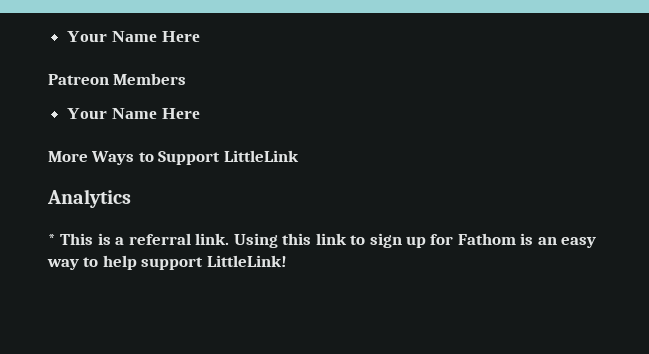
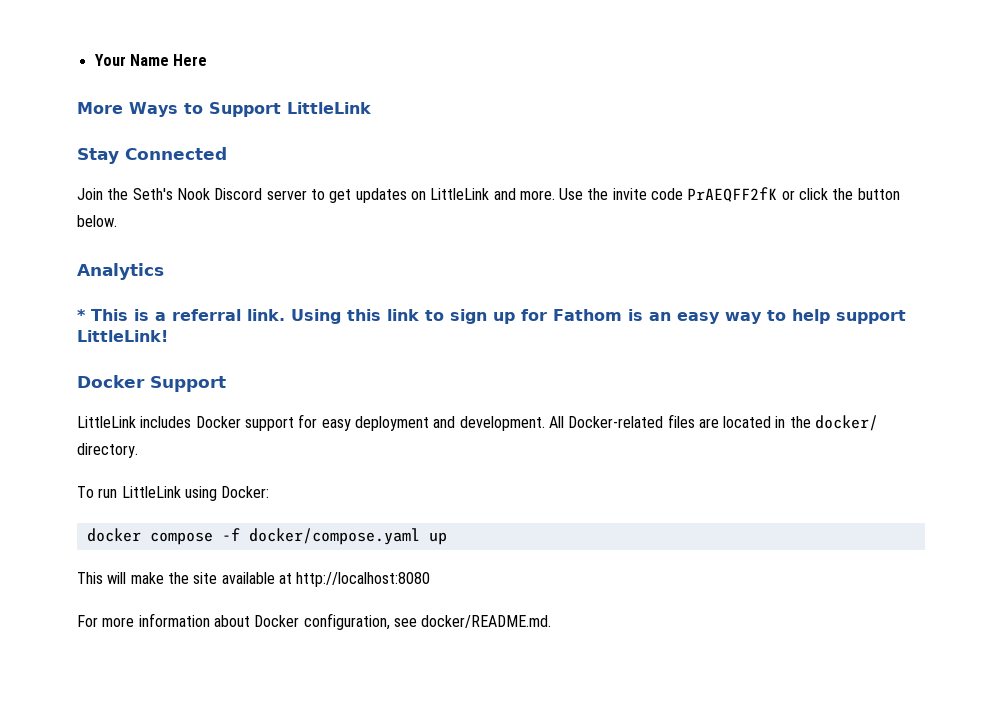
[67,31,200,42] [48,73,187,85] [67,108,200,119] Your Name Here // Patreon Members // Your Name Here -> [93,54,208,66] Your Name Here
(299, 156) none -> [77,147,227,164] [77,187,900,203] [77,215,117,227] // Stay Connected // Join the Seth's Nook Discord server to get updates on LittleLink and more. Use the invite code PrAEQFF2fK or click the button below.
(287, 261) none -> [77,375,226,392] [77,414,879,431] [77,443,138,458] [77,486,270,501] [86,528,447,545] [77,572,431,587] [77,613,552,630] // Docker Support // LittleLink includes Docker support for easy deployment and development. All Docker-related files are located in the docker/ directory. // To run LittleLink using Docker: // docker compose -f docker/compose.yaml up // This will make the site available at http://localhost:8080 // For more information about Docker configuration, see docker/README.md.

